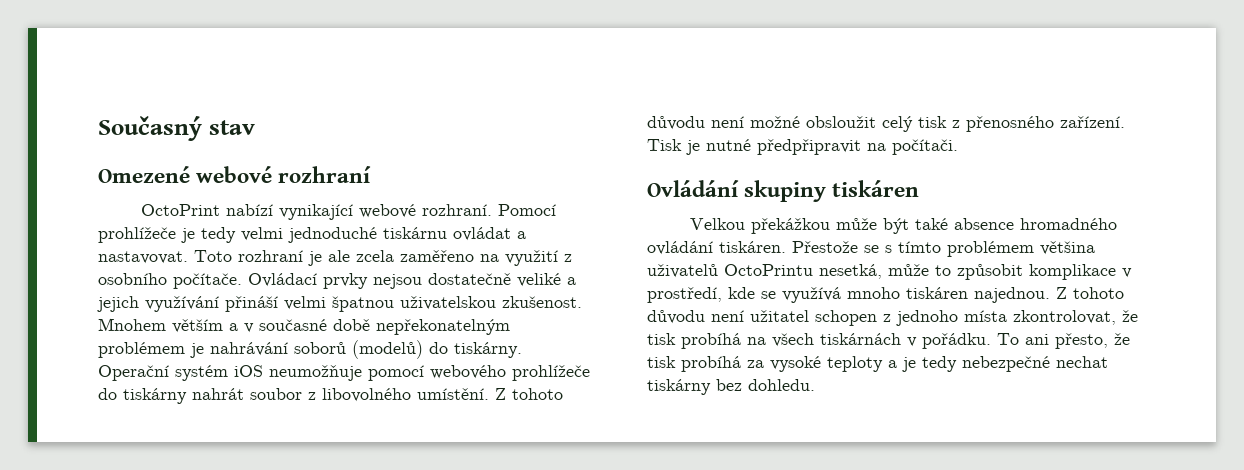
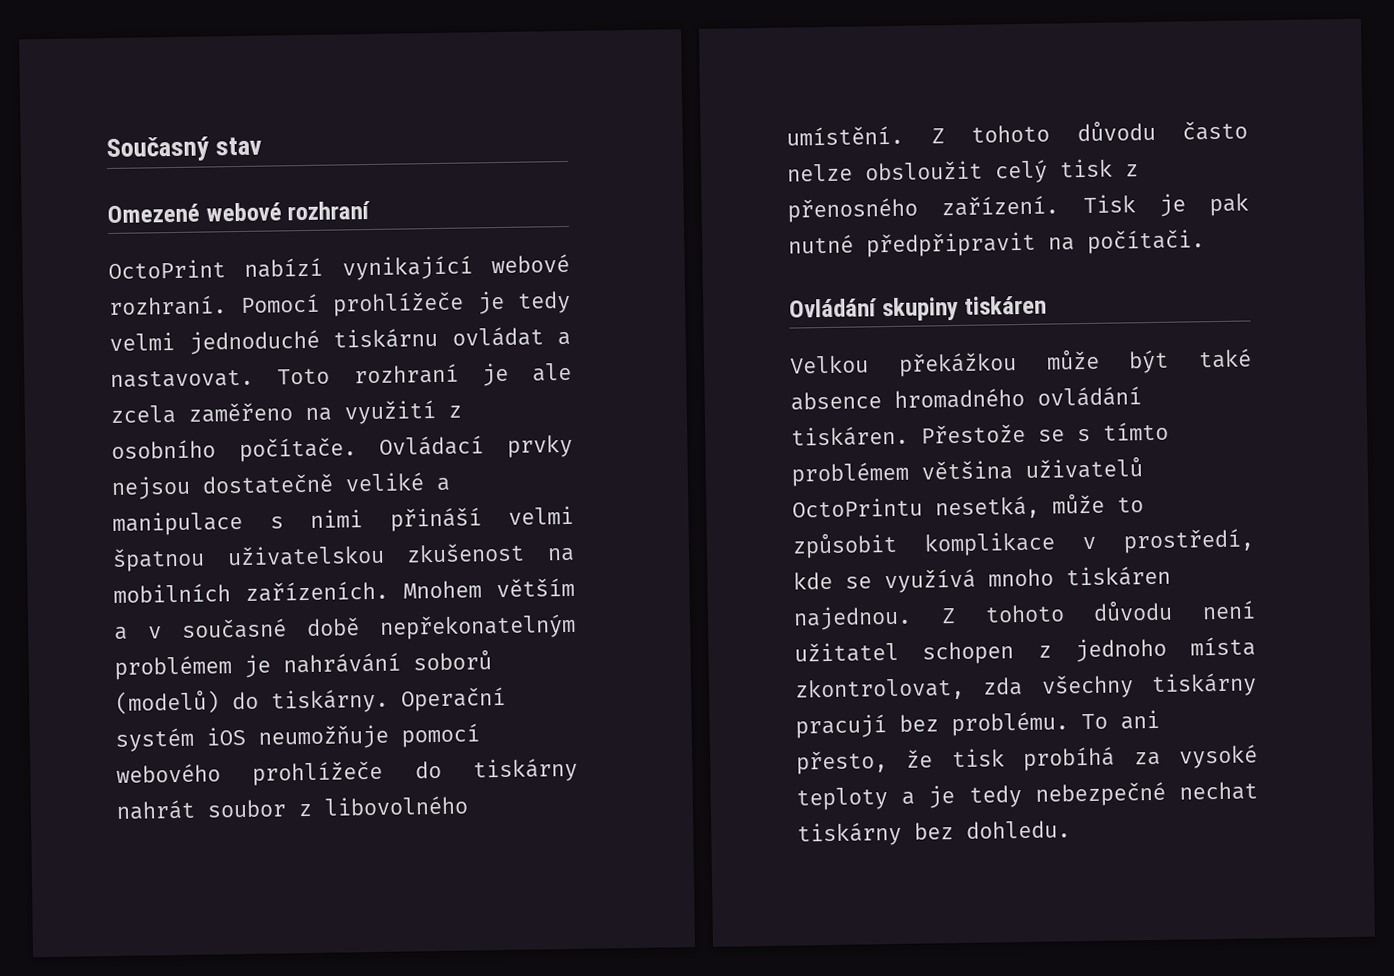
[97,296,219,312] jejich využívání -> [112,509,363,536] manipulace s nimi
[502,296,582,308] zkušenost. -> [406,542,575,563] [113,580,389,603] zkušenost na mobilních zařízeních.
[711,116,800,128] není možné -> [1182,120,1248,141] [787,163,853,182] často nelze
(700, 147) none -> [1209,193,1249,217] pak
[1122,310,1138,322] [647,333,991,349] že tisk probíhá na všech tiskárnách v pořádku. -> [982,672,1257,699] [795,711,1069,739] zda všechny tiskárny pracují bez problému.

